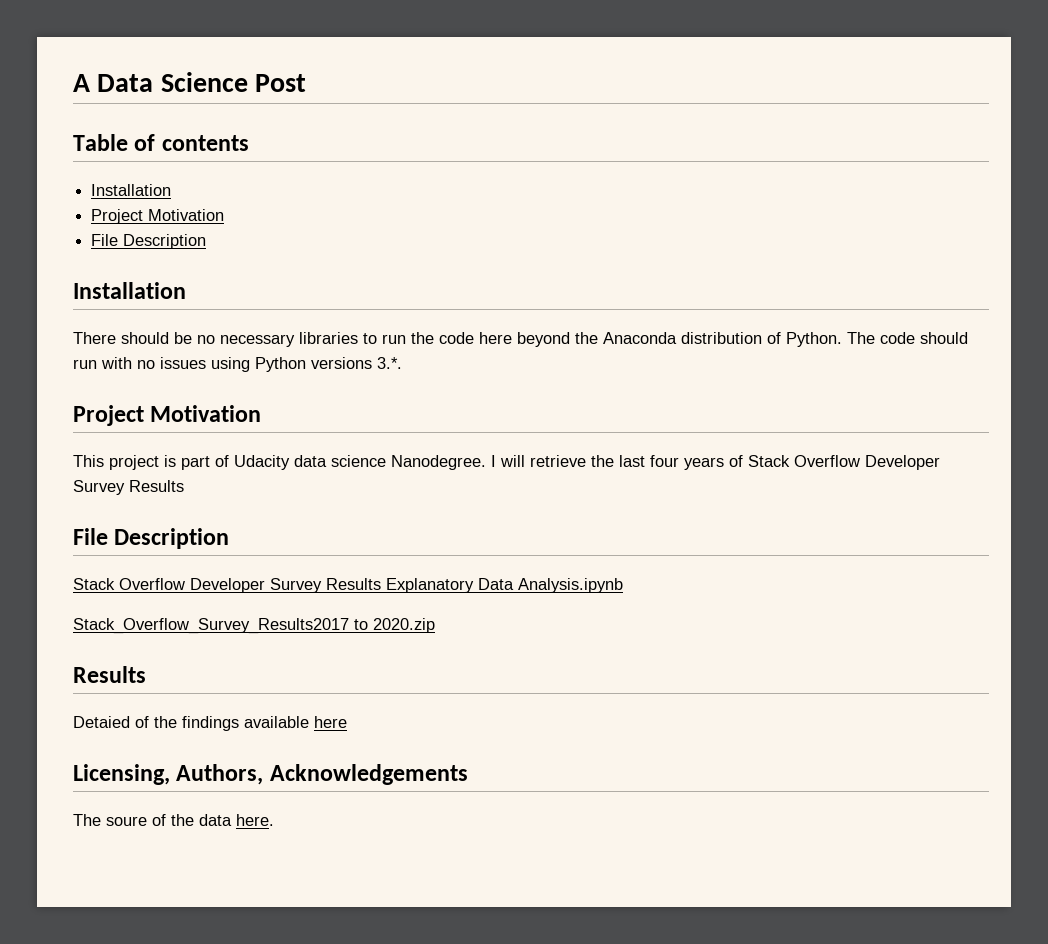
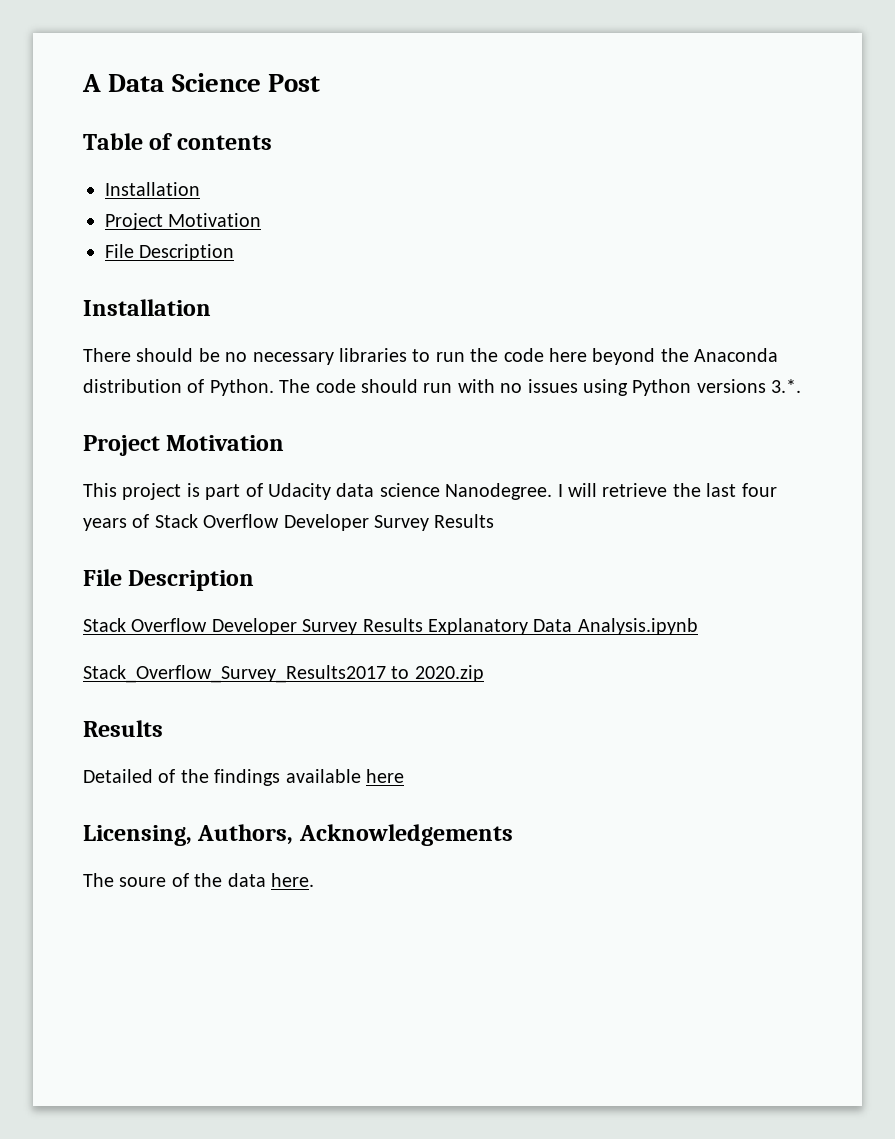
[73,716,130,728] Detaied -> [83,769,153,783] Detailed

